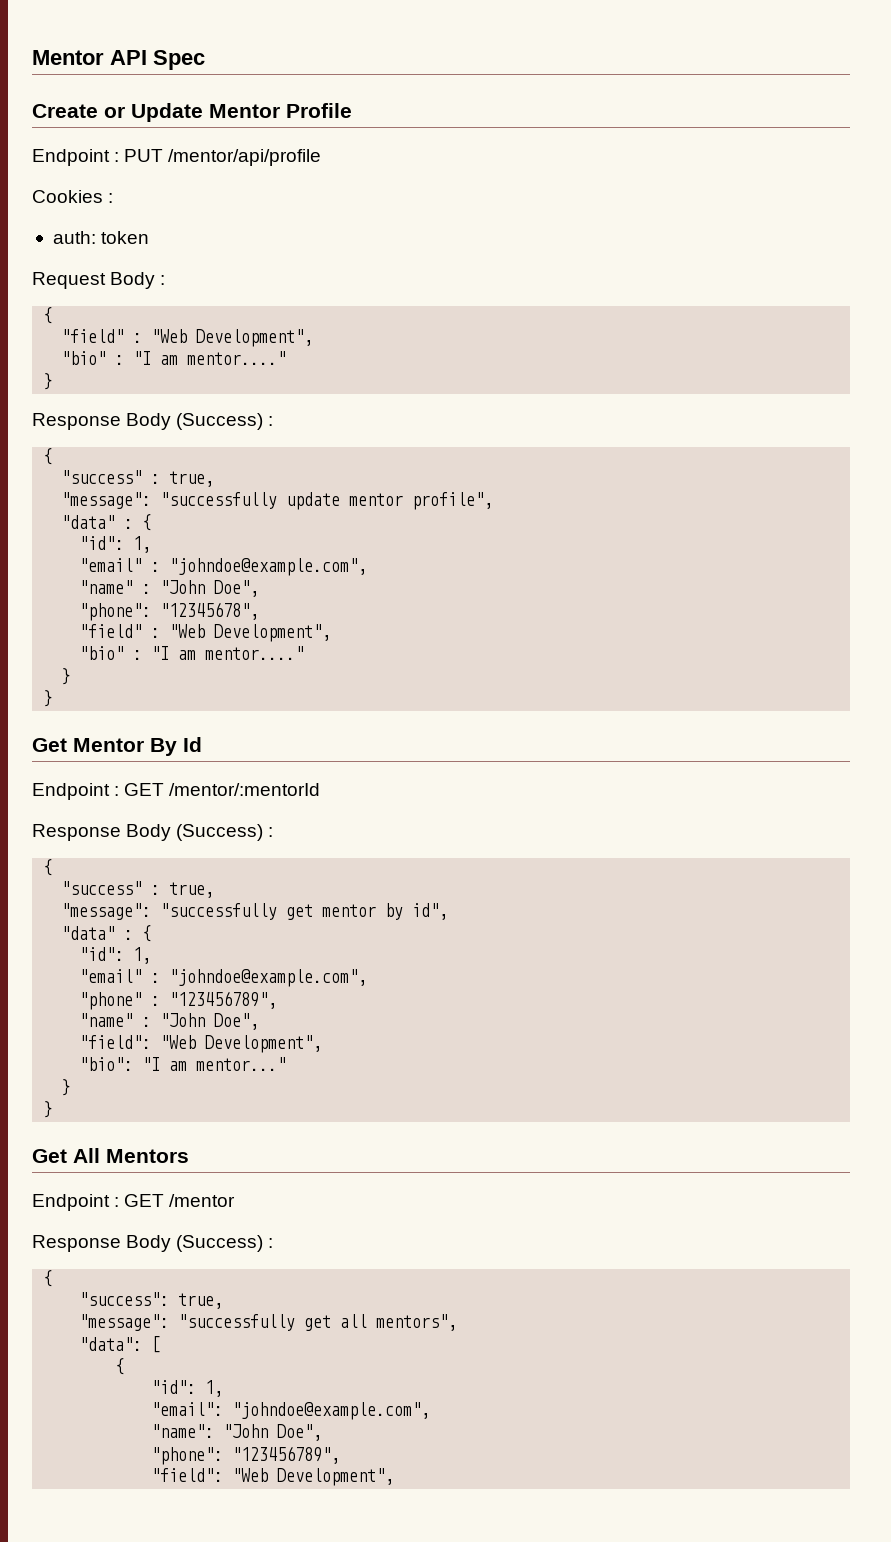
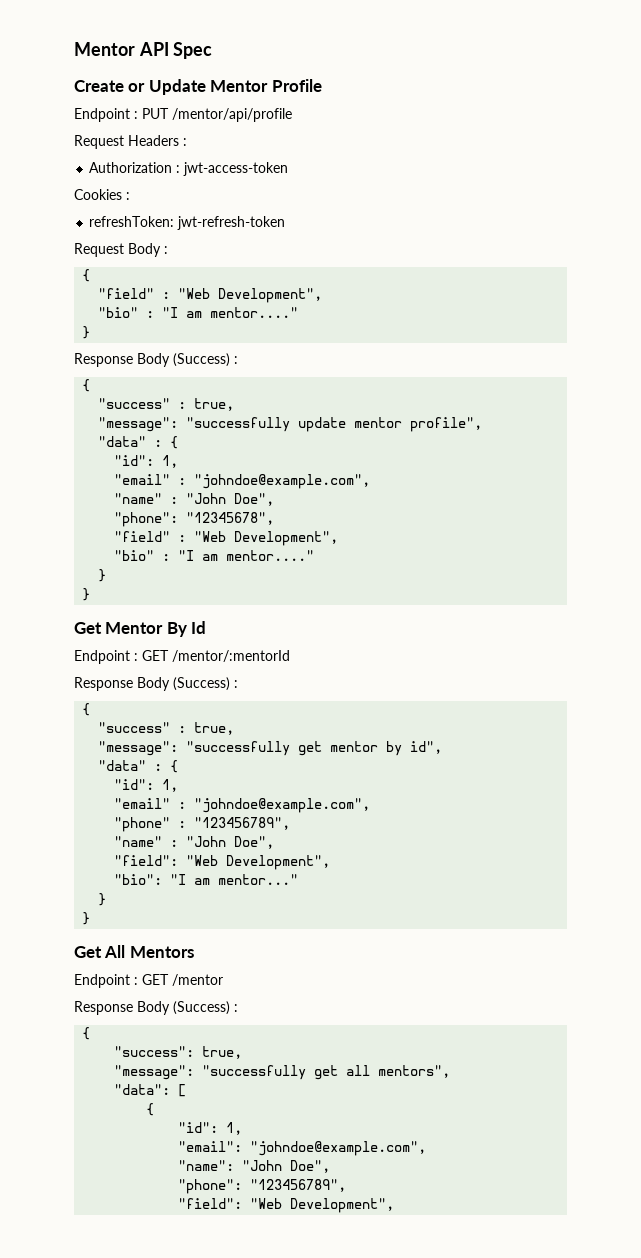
(322, 157) none -> [74,135,187,149] [89,162,289,176] // Request Headers : // Authorization : jwt-access-token
[52,231,150,244] auth: token -> [89,216,286,230] refreshToken: jwt-refresh-token

